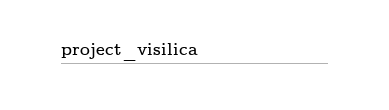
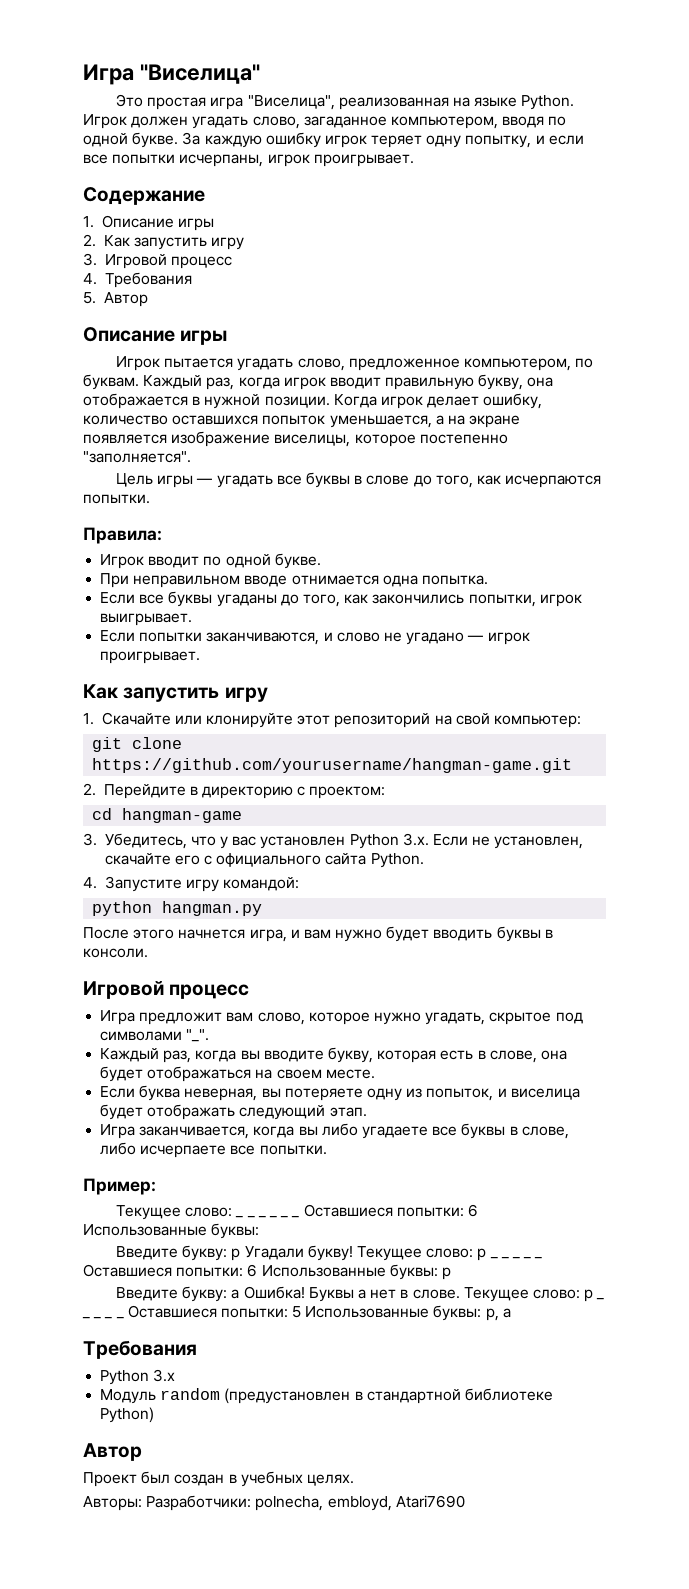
[61,43,198,61] project_visilica -> [83,64,260,85] [116,94,575,110] [83,114,567,129] [83,132,584,148] [83,154,414,167] [83,187,205,205] [83,215,214,231] [83,234,245,250] [83,253,232,269] [83,272,192,288] [83,292,148,307] [83,327,228,345] [116,356,594,371] [83,374,554,390] [83,393,543,409] [83,415,521,428] [83,431,508,447] [83,451,191,463] [116,472,602,488] [83,494,150,504] [83,527,162,544] [100,553,321,569] [100,573,488,588] [100,591,582,607] [100,613,193,626] [100,630,530,645] [100,651,201,664] [83,684,268,702] [83,712,582,728] [92,737,183,752] [92,758,573,773] [83,783,386,799] [92,808,243,823] [83,833,584,849] [104,853,424,868] [83,876,300,892] [92,901,263,916] [83,926,553,942] [83,948,148,958] [83,981,250,999] [100,1010,583,1025] [100,1029,210,1042] [100,1047,567,1063] [100,1066,375,1082] [100,1085,580,1101] [100,1104,367,1120] [100,1123,569,1139] [100,1142,327,1158] [83,1178,156,1195] [116,1204,478,1220] [83,1223,260,1239] [116,1245,543,1261] [83,1264,451,1280] [116,1286,605,1302] [82,1305,511,1321] [83,1340,197,1359] [100,1369,176,1385] [100,1388,553,1404] [100,1407,155,1423] [83,1443,142,1461] [83,1471,354,1487] [83,1495,465,1511] Игра "Виселица" // Это простая игра "Виселица", реализованная на языке Python. Игрок должен угадать слово, загаданное компьютером, вводя по одной букве. За каждую ошибку игрок теряет одну попытку, и если все попытки исчерпаны, игрок проигрывает. // Содержание // 1. Описание игры // 2. Как запустить игру // 3. Игровой процесс // 4. Требования // 5. Автор // Описание игры // Игрок пытается угадать слово, предложенное компьютером, по буквам. Каждый раз, когда игрок вводит правильную букву, она отображается в нужной позиции. Когда игрок делает ошибку, количество оставшихся попыток уменьшается, а на экране появляется изображение виселицы, которое постепенно "заполняется". // Цель игры — угадать все буквы в слове до того, как исчерпаются попытки. // Правила: // Игрок вводит по одной букве. // При неправильном вводе отнимается одна попытка. // Если все буквы угаданы до того, как закончились попытки, игрок выигрывает. // Если попытки заканчиваются, и слово не угадано — игрок проигрывает. // Как запустить игру // 1. Скачайте или клонируйте этот репозиторий на свой компьютер: // git clone https://github.com/yourusername/hangman-game.git // 2. Перейдите в директорию с проектом: // cd hangman-game // 3. Убедитесь, что у вас установлен Python 3.x. Если не установлен, скачайте его с официального сайта Python. // 4. Запустите игру командой: // python hangman.py // После этого начнется игра, и вам нужно будет вводить буквы в консоли. // Игровой процесс // Игра предложит вам слово, которое нужно угадать, скрытое под символами "_". // Каждый раз, когда вы вводите букву, которая есть в слове, она будет отображаться на своем месте. // Если буква неверная, вы потеряете одну из попыток, и виселица будет отображать следующий этап. // Игра заканчивается, когда вы либо угадаете все буквы в слове, либо исчерпаете все попытки. // Пример: // Текущее слово: _ _ _ _ _ _ Оставшиеся попытки: 6 Использованные буквы: // Введите букву: p Угадали букву! Текущее слово: p _ _ _ _ _ Оставшиеся попытки: 6 Использованные буквы: p // Введите букву: a Ошибка! Буквы a нет в слове. Текущее слово: p _ _ _ _ _ Оставшиеся попытки: 5 Использованные буквы: p, a // Требования // Python 3.x // Модуль random (предустановлен в стандартной библиотеке Python) // Автор // Проект был создан в учебных целях. // Авторы: Разработчики: polnecha, embloyd, Atari7690

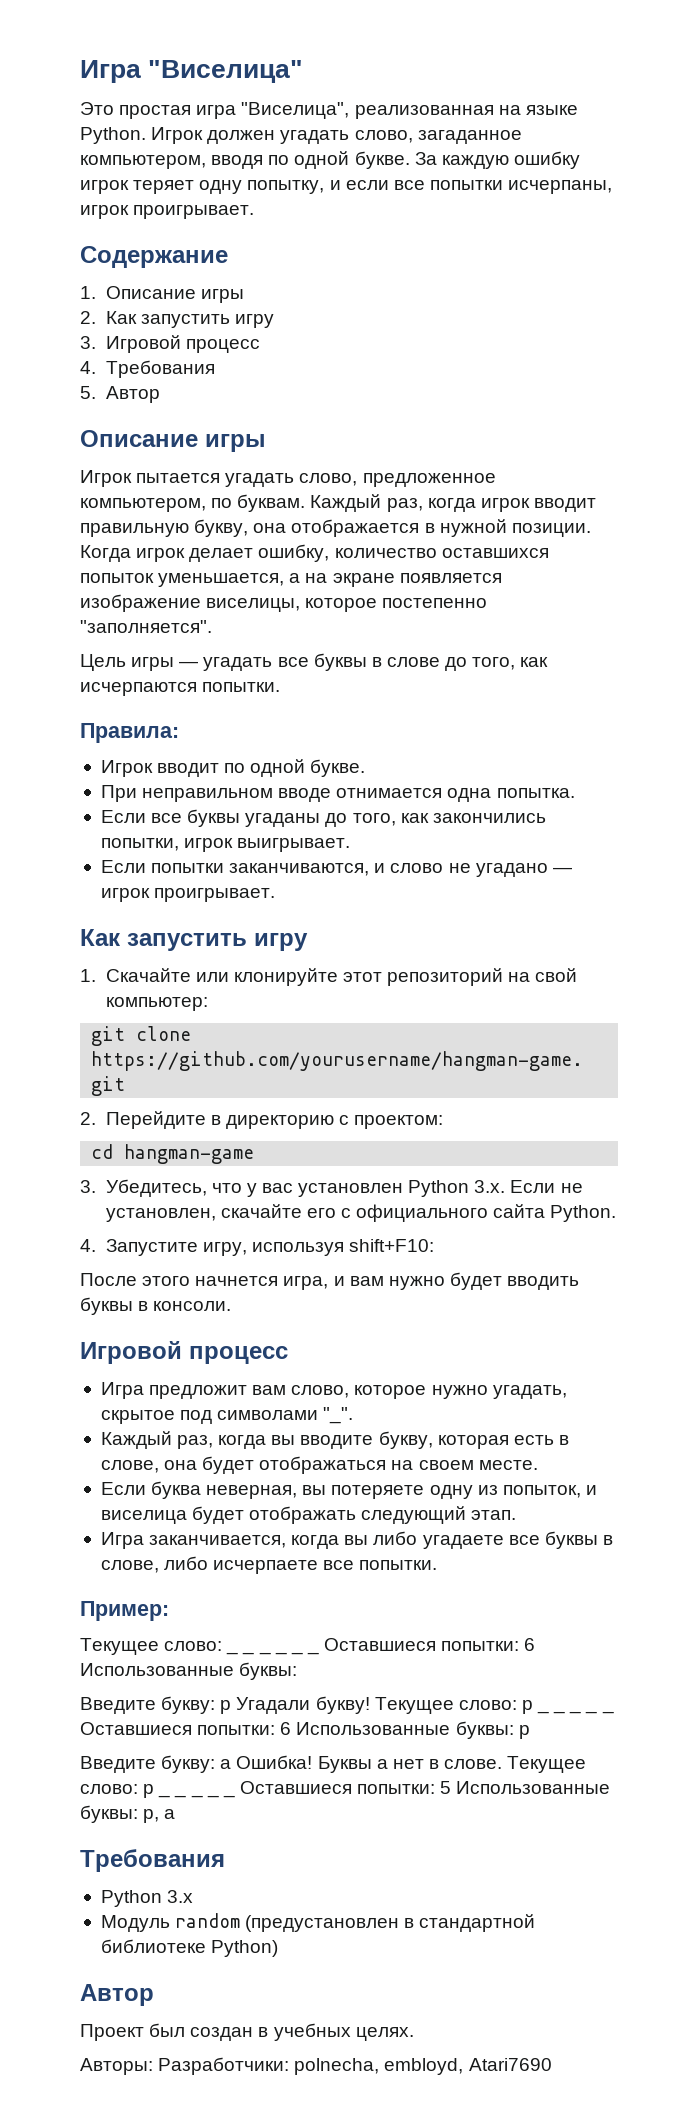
[185,877,300,892] [92,901,263,916] игру командой: // python hangman.py -> [202,1239,434,1256] игру, используя shift+F10:

